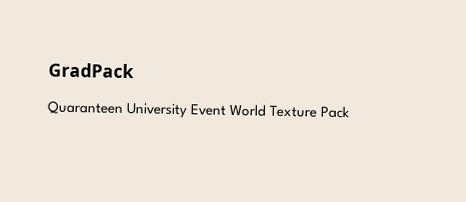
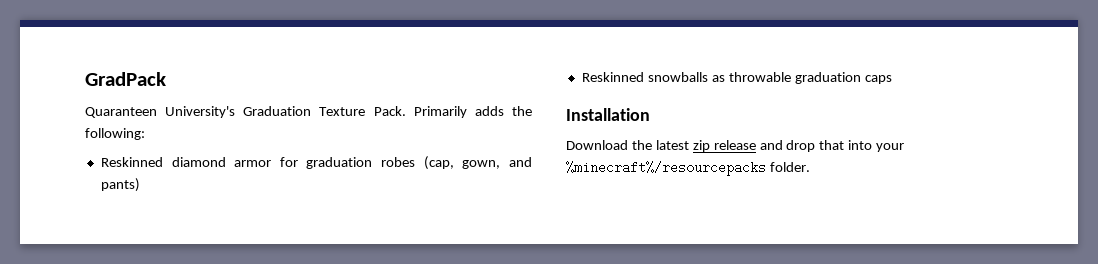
[126,103,351,119] University Event World Texture Pack -> [165,106,532,118] [85,128,145,140] [100,156,533,170] [100,178,140,192] [581,72,892,84] [566,108,650,121] [566,140,905,152] [566,161,810,176] University's Graduation Texture Pack. Primarily adds the following: // Reskinned diamond armor for graduation robes (cap, gown, and pants) // Reskinned snowballs as throwable graduation caps // Installation // Download the latest zip release and drop that into your %minecraft%/resourcepacks folder.

